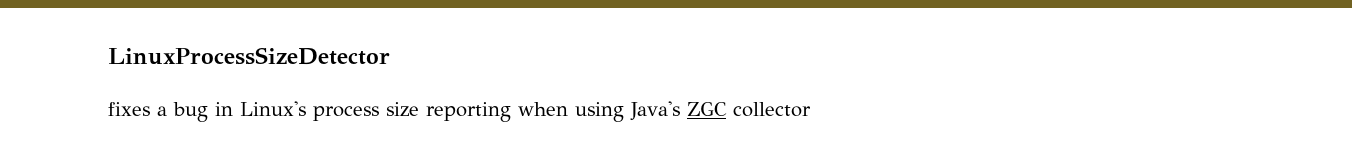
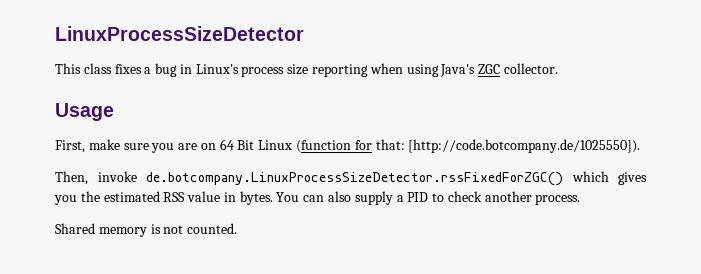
(390, 56) none -> [55,63,112,74] This class
[733,102,811,117] collector -> [503,63,558,74] [55,103,114,121] [55,139,641,153] [55,171,647,186] [54,191,581,205] [55,223,238,237] collector. // Usage // First, make sure you are on 64 Bit Linux (function for that: [http://code.botcompany.de/1025550]). // Then, invoke de.botcompany.LinuxProcessSizeDetector.rssFixedForZGC() which gives you the estimated RSS value in bytes. You can also supply a PID to check another process. // Shared memory is not counted.

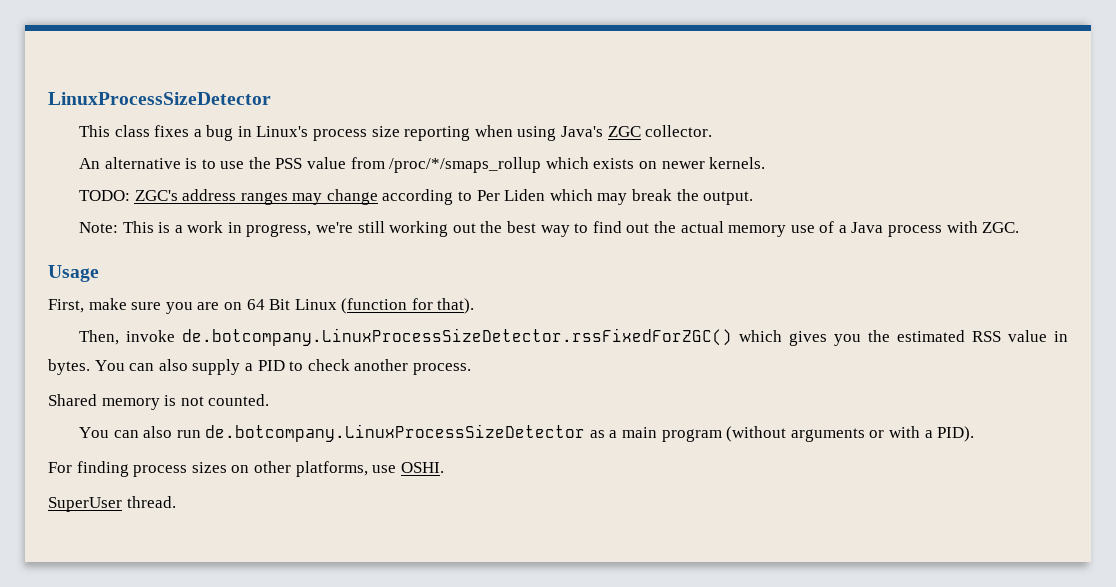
(558, 68) none -> [78,157,766,173] [78,189,754,205] [78,221,1020,237] // An alternative is to use the PSS value from /proc/*/smaps_rollup which exists on newer kernels. // TODO: ZGC's address ranges may change according to Per Liden which may break the output. // Note: This is a work in progress, we're still working out the best way to find out the actual memory use of a Java process with ZGC.
[375,139,641,153] that: [http://code.botcompany.de/1025550]). -> [437,298,475,314] that).
(238, 228) none -> [78,424,975,442] [48,461,444,477] [48,496,176,512] // You can also run de.botcompany.LinuxProcessSizeDetector as a main program (without arguments or with a PID). // For finding process sizes on other platforms, use OSHI. // SuperUser thread.

